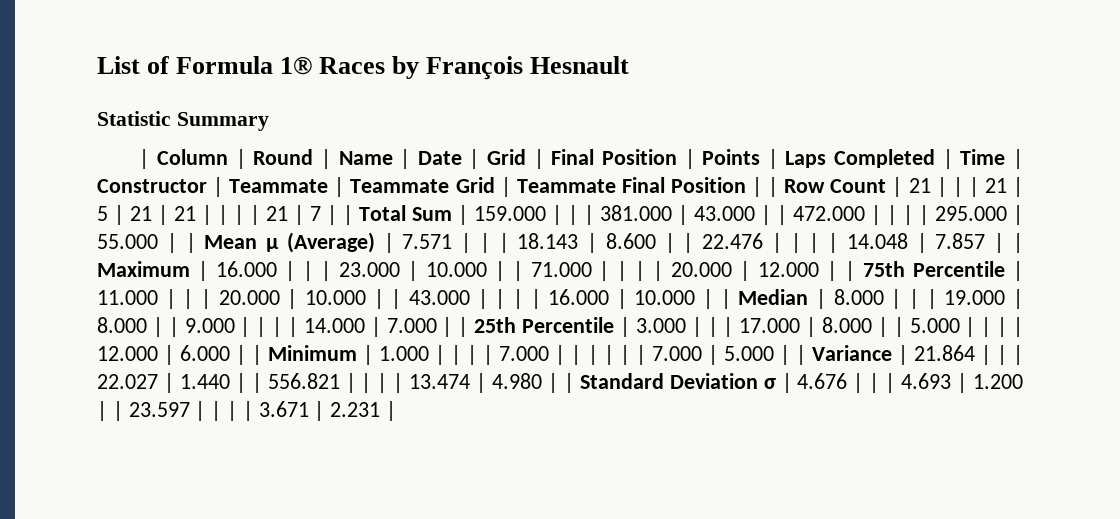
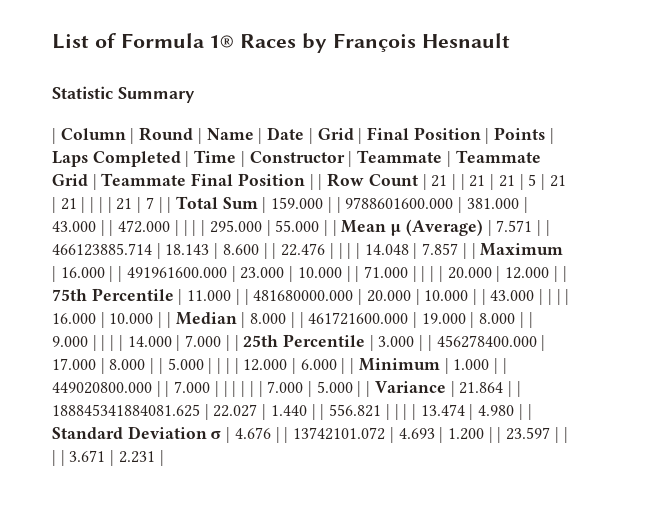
(963, 187) none -> [469,175,486,187] 21
(578, 215) none -> [345,197,454,209] 9788601600.000
(490, 243) none -> [52,243,152,256] 466123885.714
(313, 271) none -> [126,267,227,278] 491961600.000
(194, 299) none -> [253,290,354,301] 481680000.000
(920, 299) none -> [308,312,409,325] 461721600.000
(718, 327) none -> [436,335,537,348] 456278400.000
(462, 355) none -> [52,382,152,394] 449020800.000
(1007, 355) none -> [52,404,200,417] 188845341884081.625
(880, 383) none -> [293,427,386,440] 13742101.072

